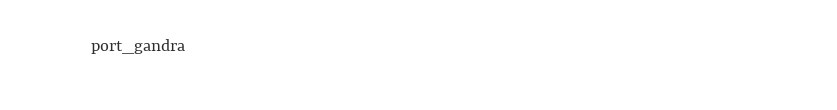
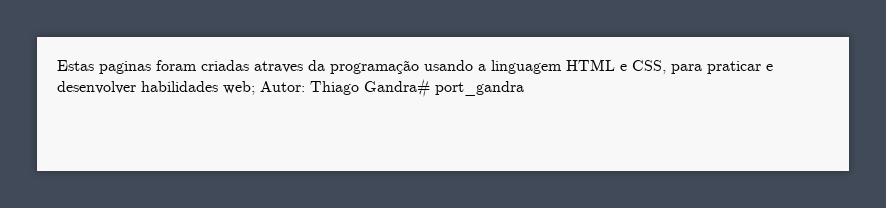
(91, 46) none -> [57,59,773,74] [57,78,430,98] Estas paginas foram criadas atraves da programação usando a linguagem HTML e CSS, para praticar e desenvolver habilidades web; Autor: Thiago Gandra#

